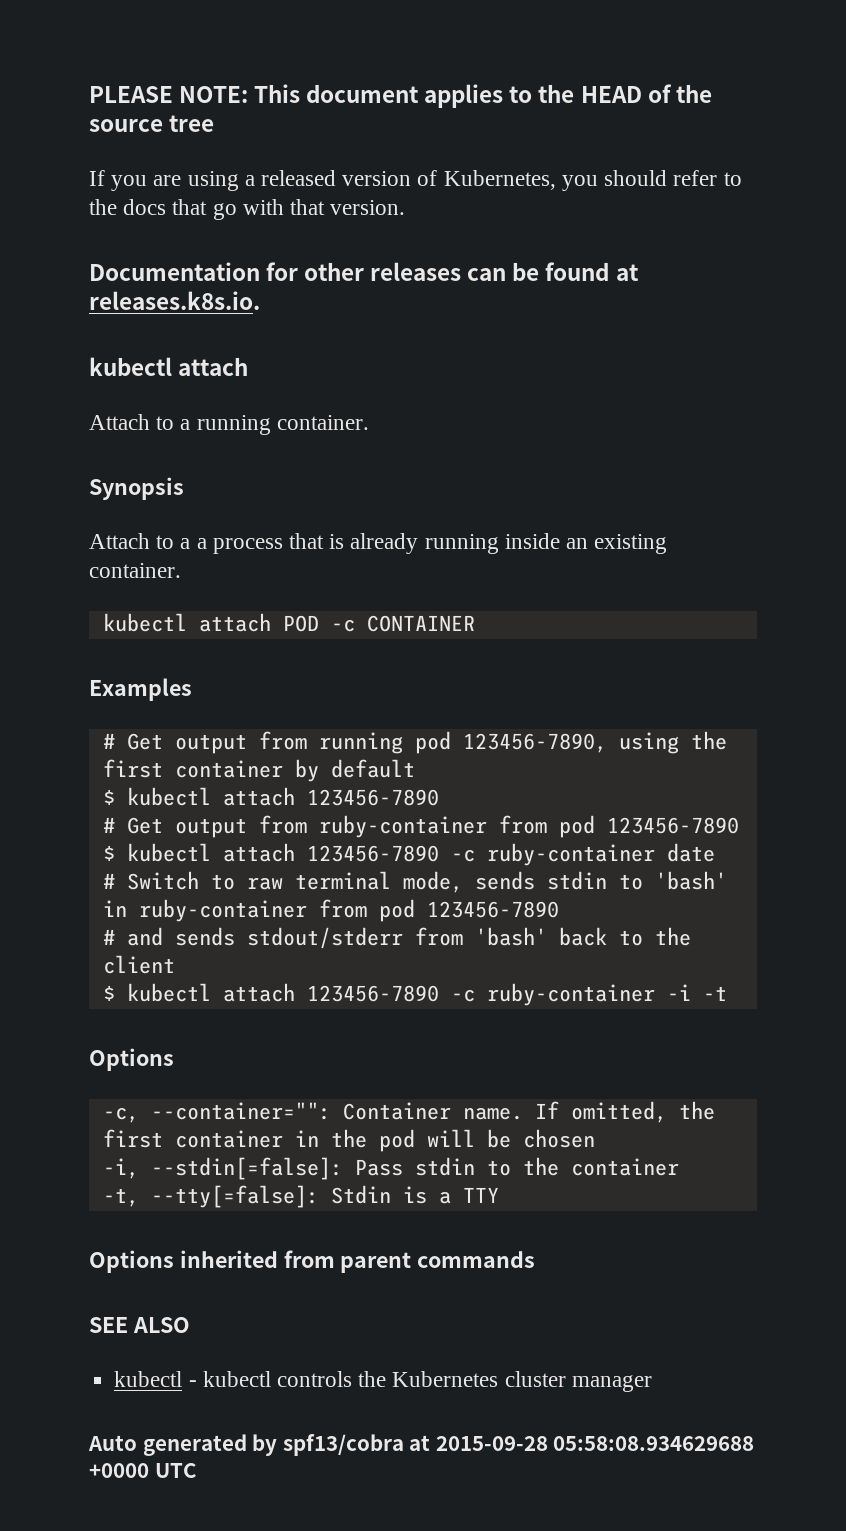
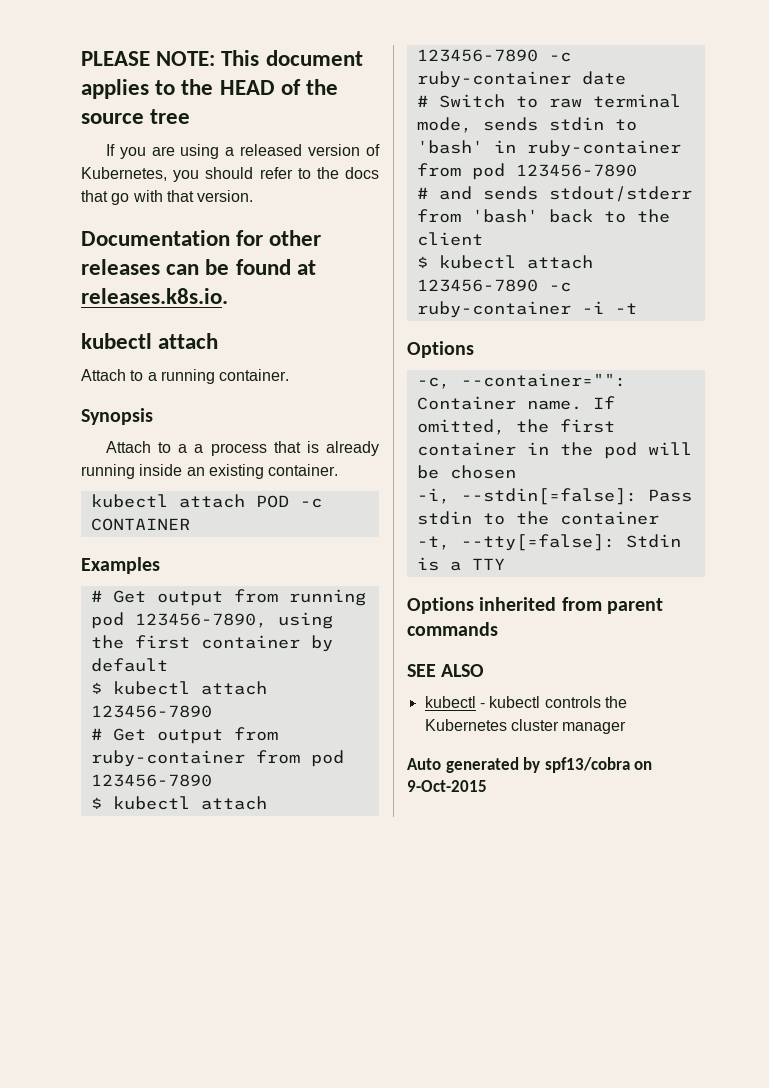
[409,1435,755,1451] [89,1463,196,1478] at 2015-09-28 05:58:08.934629688 +0000 UTC -> [634,761,653,770] [407,780,487,792] on 9-Oct-2015

